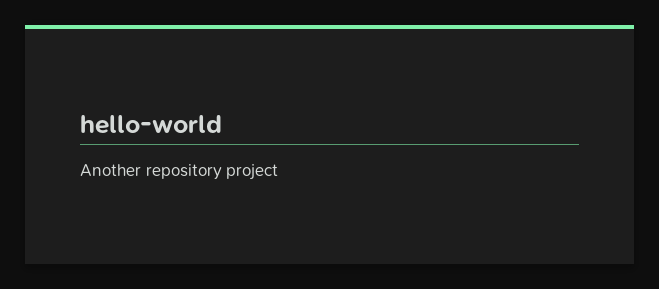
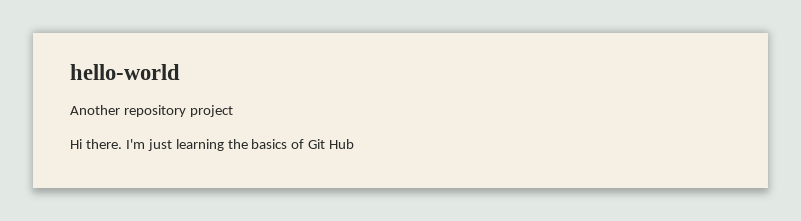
(279, 172) none -> [70,139,355,151] // Hi there. I'm just learning the basics of Git Hub

